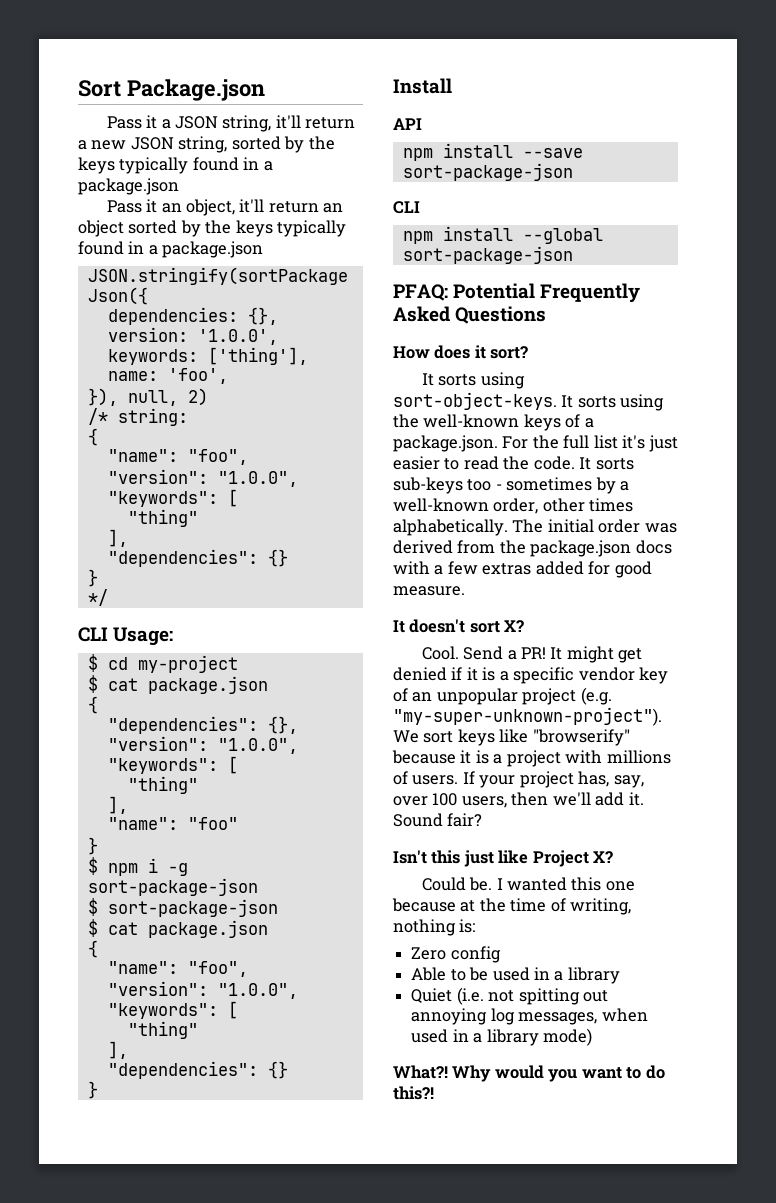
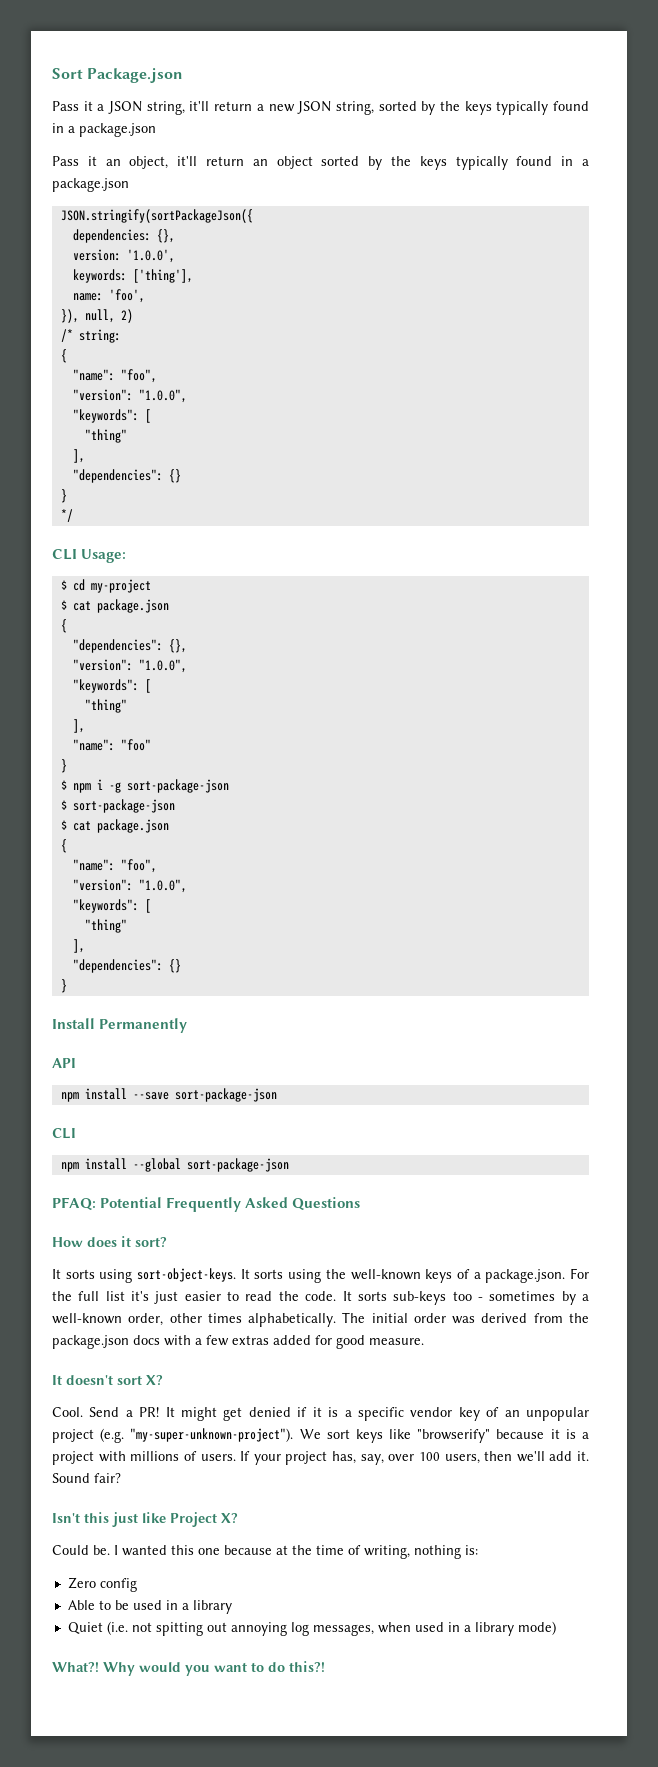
(452, 86) none -> [99,1018,188,1033] Permanently

